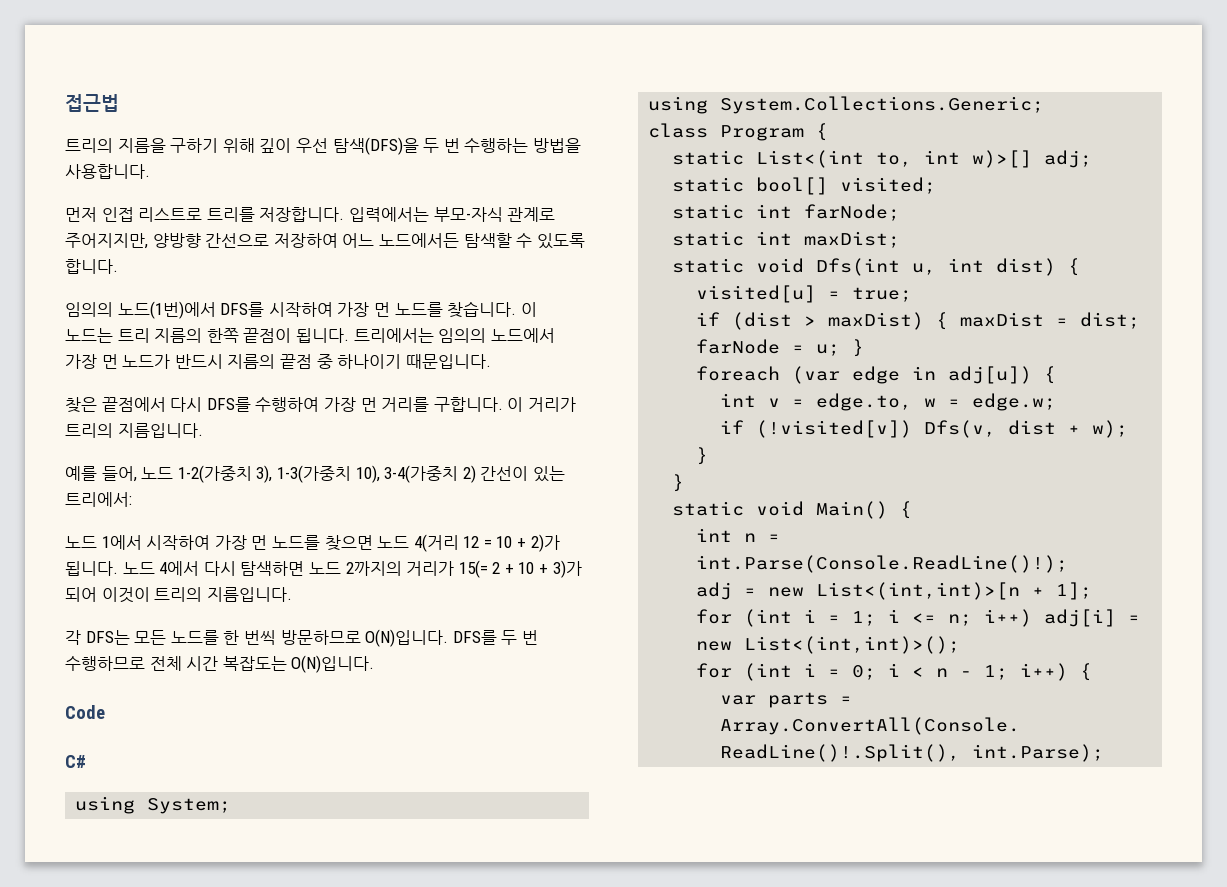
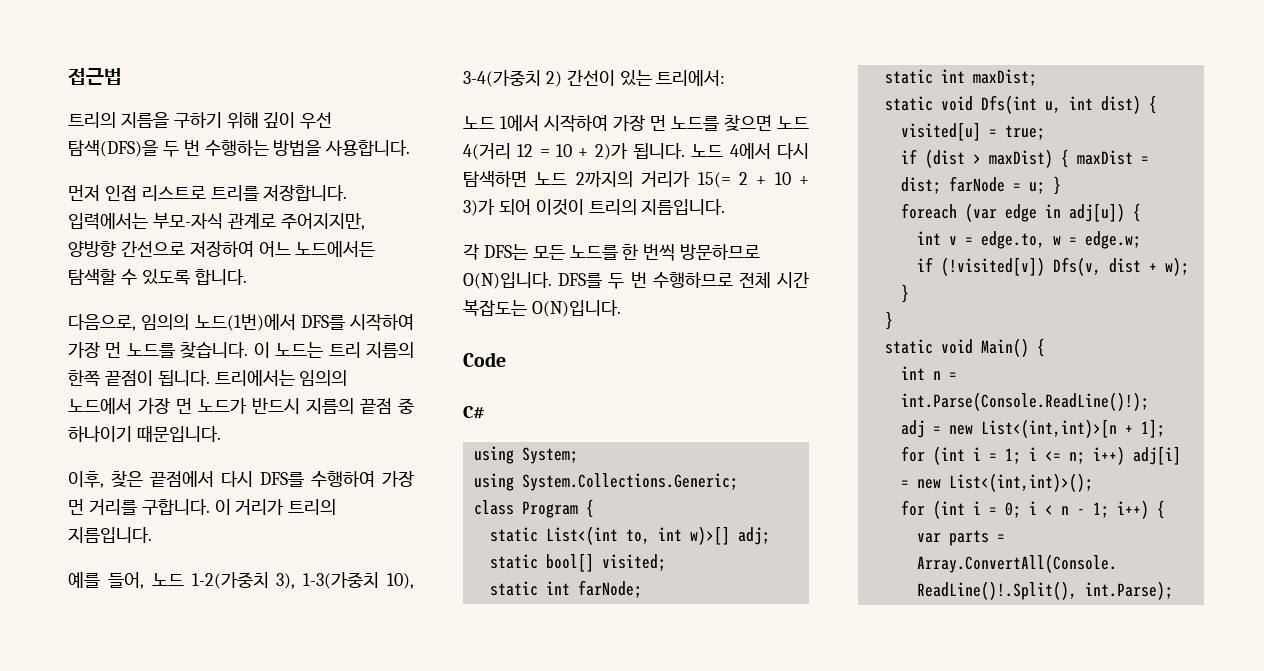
(118, 266) none -> [68,314,136,331] 다음으로,
(491, 361) none -> [68,471,104,488] 이후,

